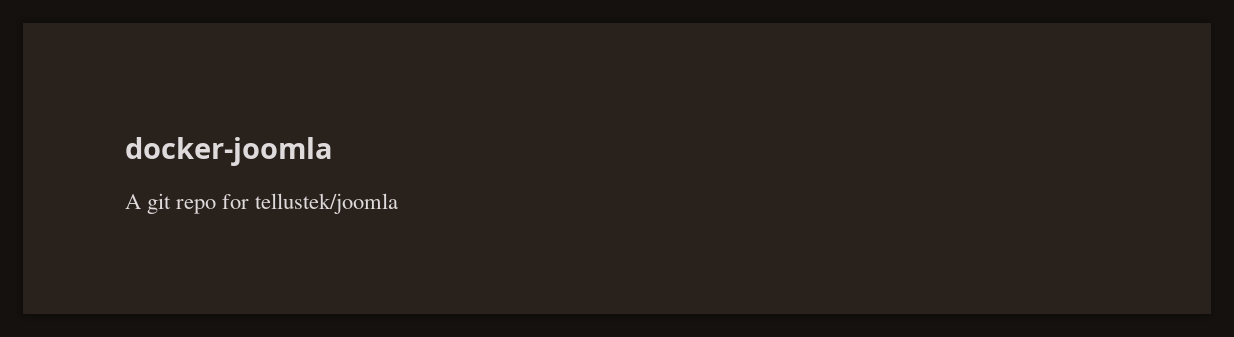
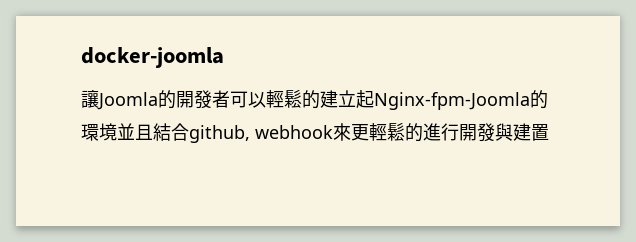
[125,193,399,214] A git repo for tellustek/joomla -> [81,89,548,110] [81,122,549,143] 讓Joomla的開發者可以輕鬆的建立起Nginx-fpm-Joomla的環境並且結合github, webhook來更輕鬆的進行開發與建置

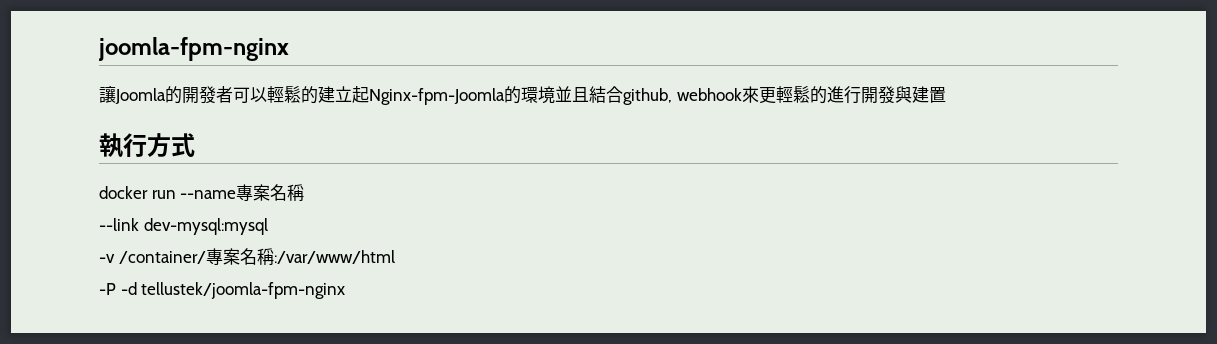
[81,47,224,68] docker-joomla -> [98,37,289,61] joomla-fpm-nginx
(549, 132) none -> [99,133,195,158] [99,184,305,201] [99,218,268,235] [99,248,395,265] [99,282,346,299] // 執行方式 // docker run --name專案名稱 // --link dev-mysql:mysql // -v /container/專案名稱:/var/www/html // -P -d tellustek/joomla-fpm-nginx

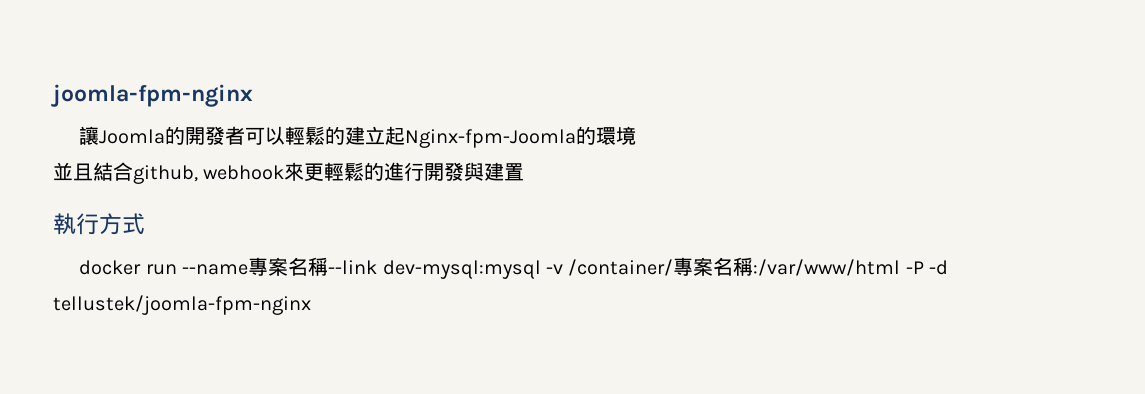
(555, 95) none -> (637, 135) //
(305, 192) // -> (329, 266) none
(268, 226) // -> (541, 269) none
(395, 257) // -> (901, 267) none

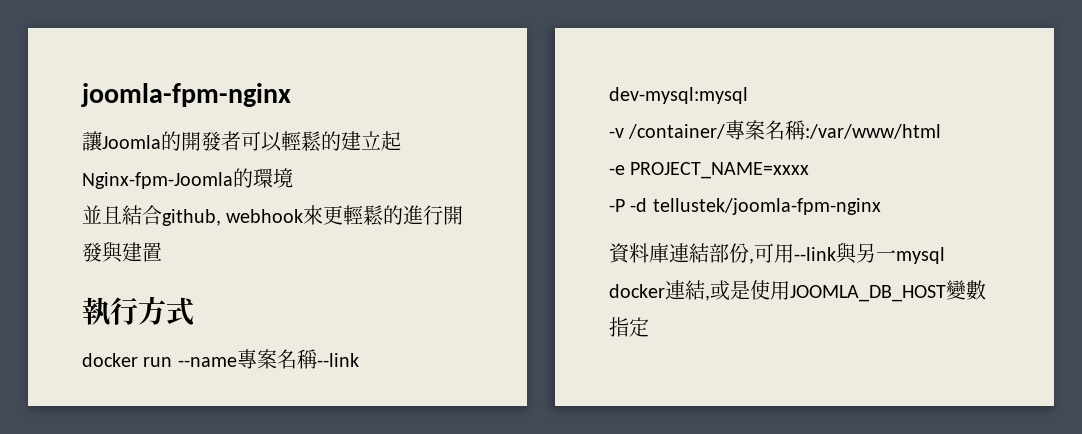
(541, 269) none -> (748, 95) //
(901, 267) none -> [609,162,810,179] // -e PROJECT_NAME=xxxx //
(311, 305) none -> [609,242,945,264] [609,280,986,302] [609,317,649,337] // 資料庫連結部份,可用--link與另一mysql docker連結,或是使用JOOMLA_DB_HOST變數指定

